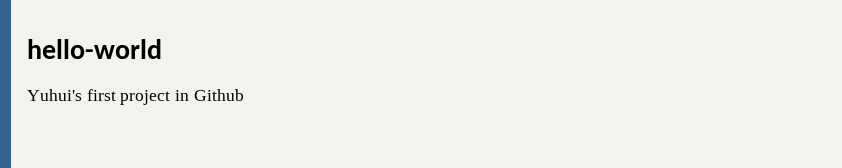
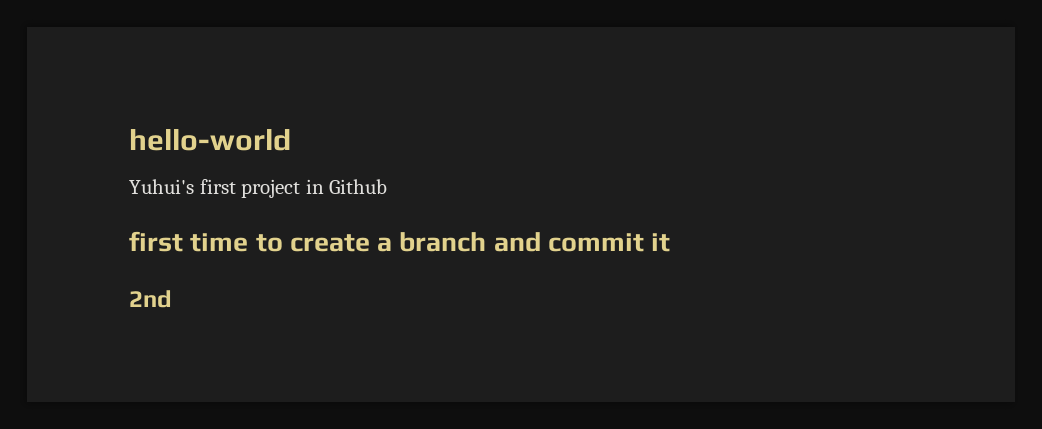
(244, 95) none -> [129,231,671,252] [129,290,172,308] // first time to create a branch and commit it // 2nd

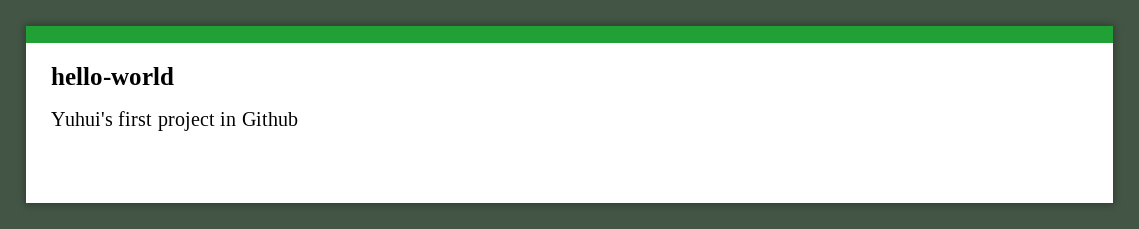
[129,231,671,252] [129,290,172,308] // first time to create a branch and commit it // 2nd -> (298, 119) none

